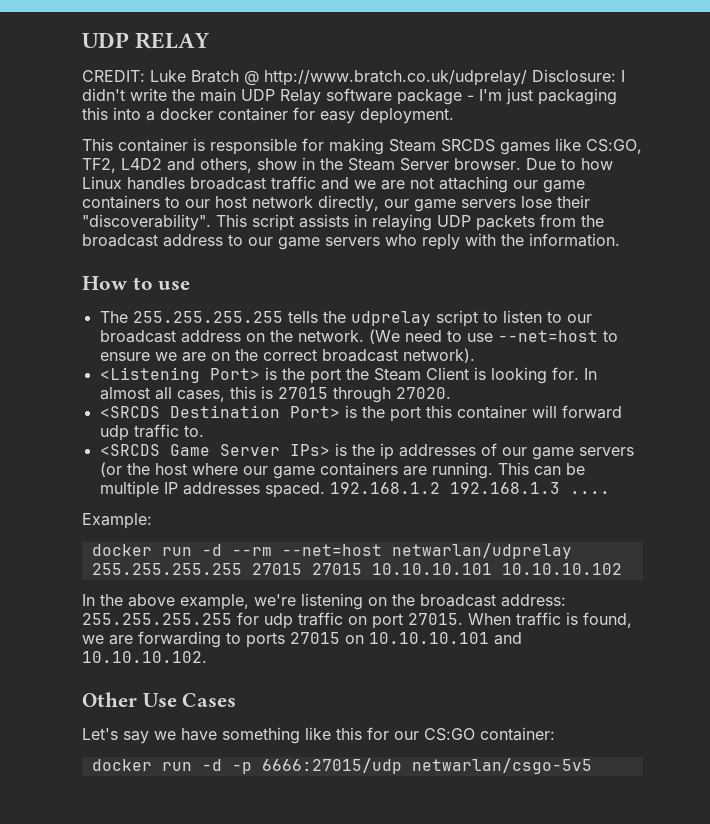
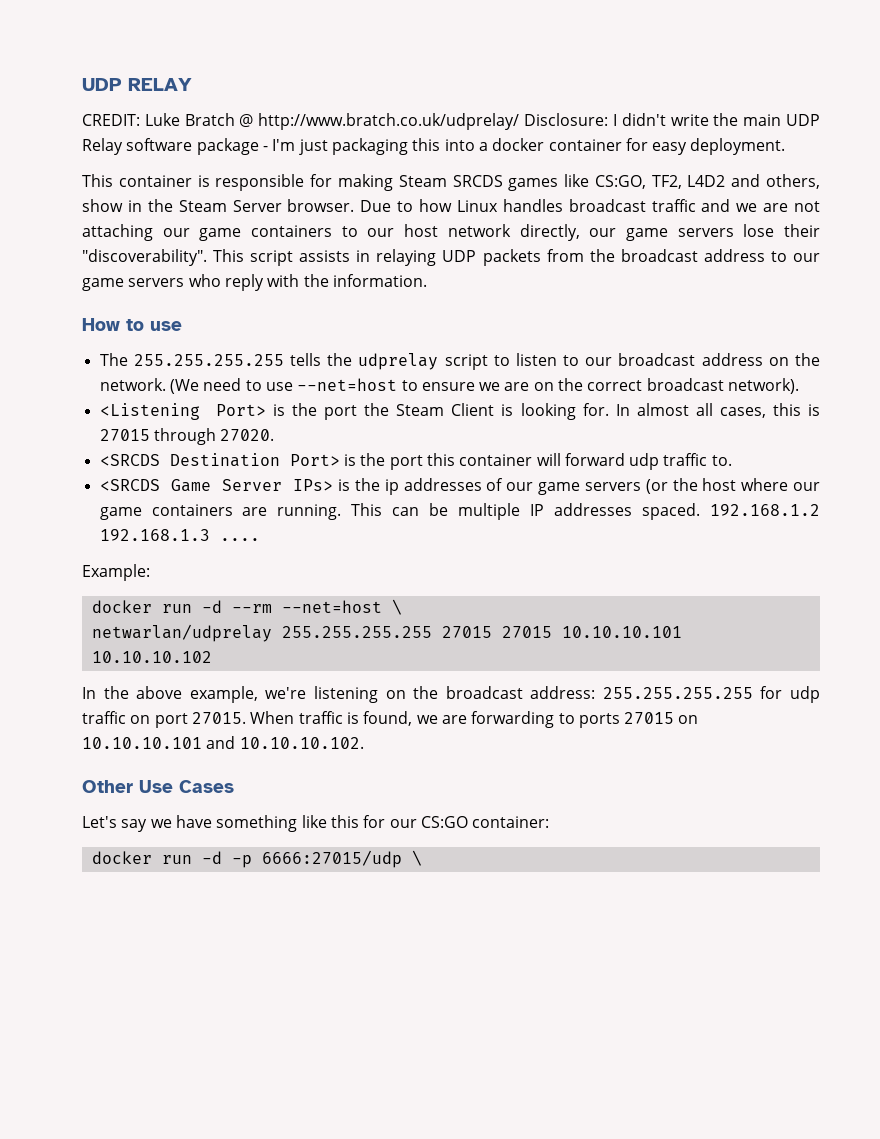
(382, 550) none -> [391,599,402,615] \ //
[411,758,592,774] netwarlan/csgo-5v5 -> [411,850,422,866] \

